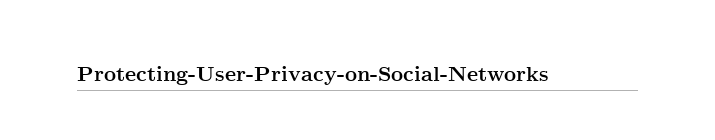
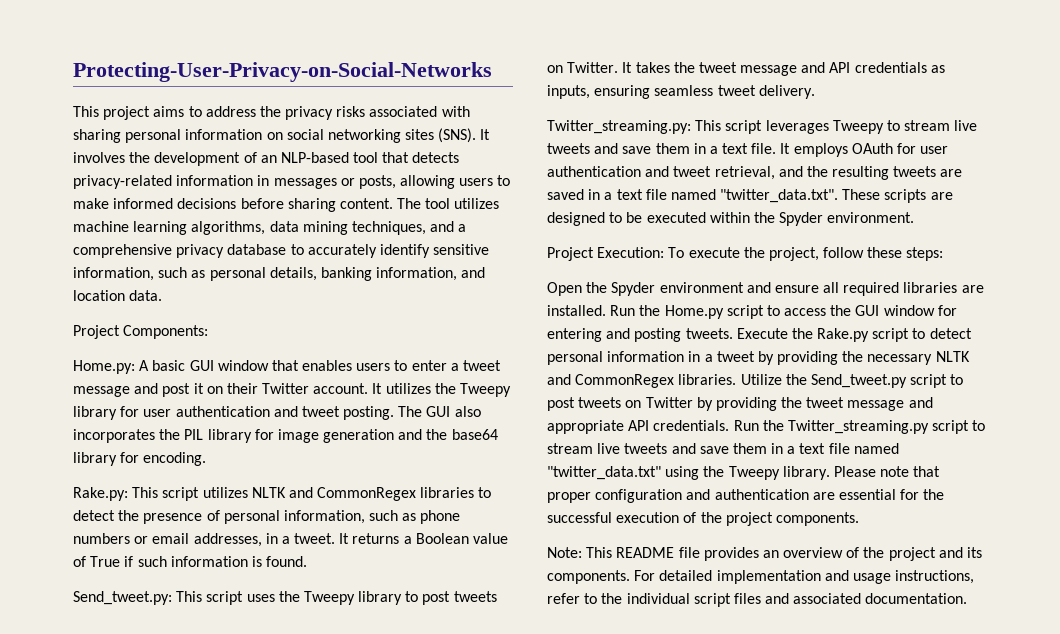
(549, 75) none -> [73,106,470,120] [73,128,491,143] [73,152,460,166] [73,175,511,189] [73,198,500,212] [73,221,467,235] [73,244,490,258] [73,267,486,281] [73,290,163,301] [73,325,209,339] [73,360,502,374] [73,383,512,397] [73,406,481,420] [73,429,498,443] [73,452,207,466] [73,487,492,501] [73,510,461,524] [73,533,509,547] [73,556,308,567] [73,591,497,605] [547,62,945,76] [547,85,815,99] [547,120,978,134] [547,143,949,157] [547,166,963,180] [547,189,953,203] [547,212,915,226] [547,247,944,261] [547,282,984,296] [547,305,957,319] [547,328,972,342] [547,351,970,365] [547,374,964,388] [547,397,933,411] [547,420,986,434] [547,443,899,454] [547,466,941,480] [547,489,945,503] [547,512,859,526] [547,547,983,561] [547,570,975,584] [547,593,968,607] // This project aims to address the privacy risks associated with sharing personal information on social networking sites (SNS). It involves the development of an NLP-based tool that detects privacy-related information in messages or posts, allowing users to make informed decisions before sharing content. The tool utilizes machine learning algorithms, data mining techniques, and a comprehensive privacy database to accurately identify sensitive information, such as personal details, banking information, and location data. // Project Components: // Home.py: A basic GUI window that enables users to enter a tweet message and post it on their Twitter account. It utilizes the Tweepy library for user authentication and tweet posting. The GUI also incorporates the PIL library for image generation and the base64 library for encoding. // Rake.py: This script utilizes NLTK and CommonRegex libraries to detect the presence of personal information, such as phone numbers or email addresses, in a tweet. It returns a Boolean value of True if such information is found. // Send_tweet.py: This script uses the Tweepy library to post tweets on Twitter. It takes the tweet message and API credentials as inputs, ensuring seamless tweet delivery. // Twitter_streaming.py: This script leverages Tweepy to stream live tweets and save them in a text file. It employs OAuth for user authentication and tweet retrieval, and the resulting tweets are saved in a text file named "twitter_data.txt". These scripts are designed to be executed within the Spyder environment. // Project Execution: To execute the project, follow these steps: // Open the Spyder environment and ensure all required libraries are installed. Run the Home.py script to access the GUI window for entering and posting tweets. Execute the Rake.py script to detect personal information in a tweet by providing the necessary NLTK and CommonRegex libraries. Utilize the Send_tweet.py script to post tweets on Twitter by providing the tweet message and appropriate API credentials. Run the Twitter_streaming.py script to stream live tweets and save them in a text file named "twitter_data.txt" using the Tweepy library. Please note that proper configuration and authentication are essential for the successful execution of the project components. // Note: This README file provides an overview of the project and its components. For detailed implementation and usage instructions, refer to the individual script files and associated documentation.

